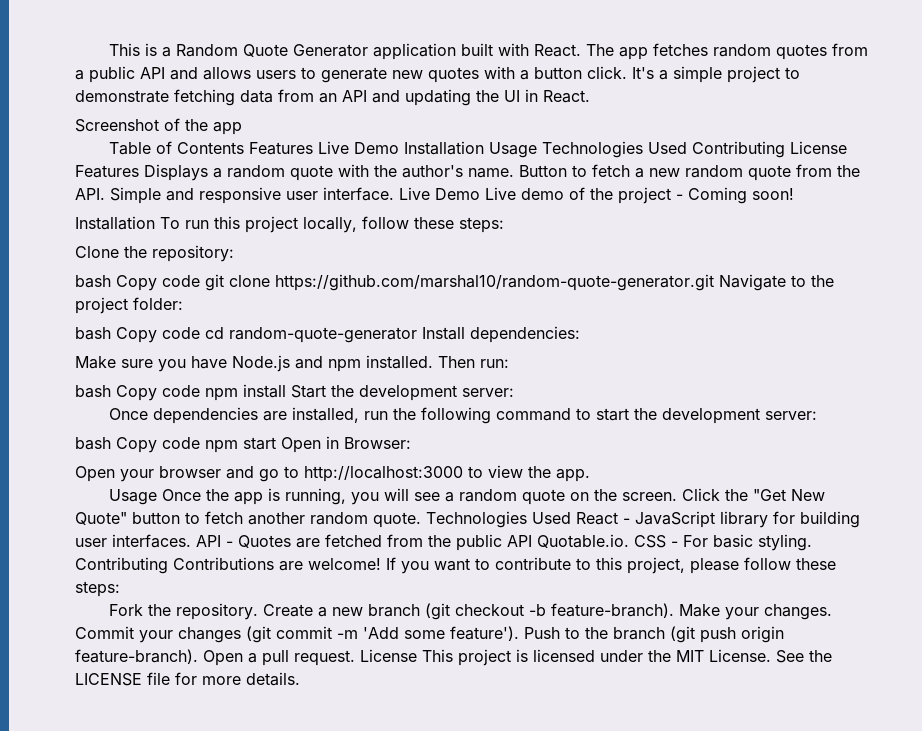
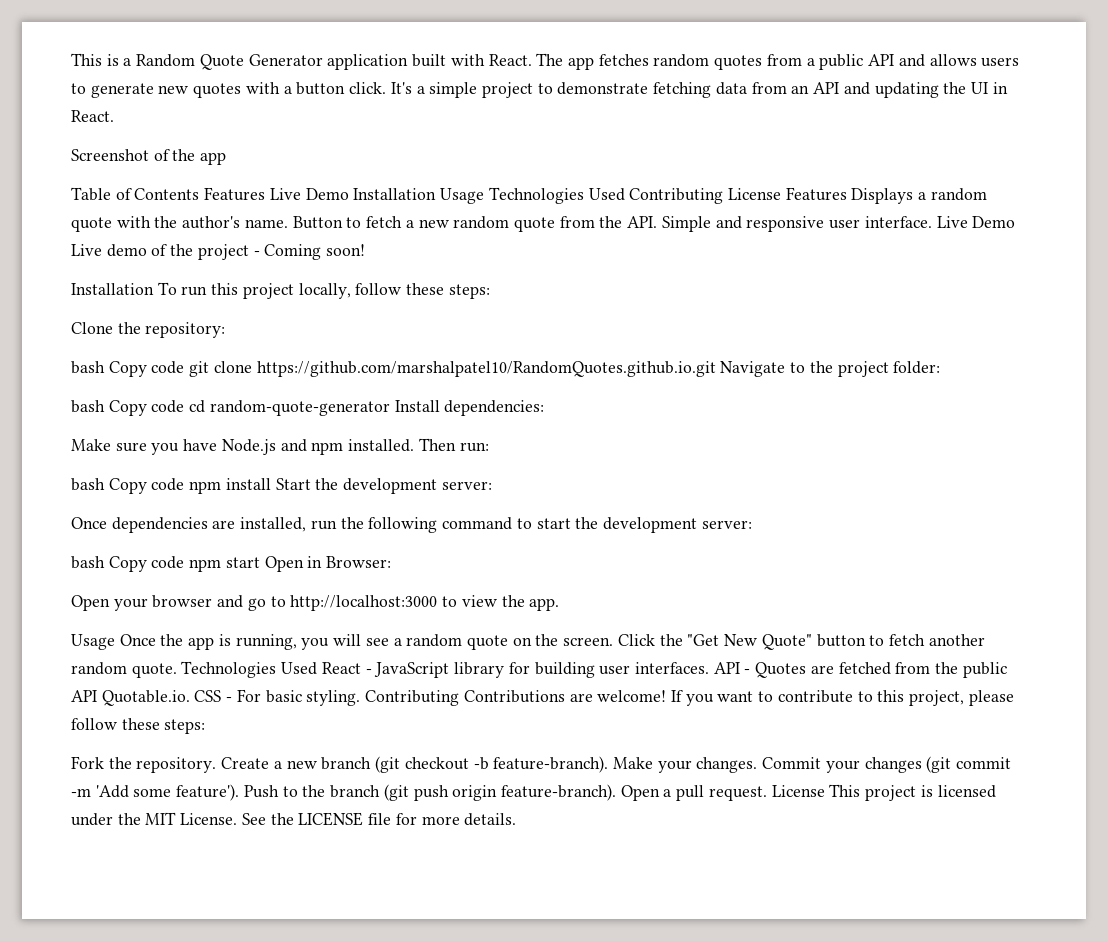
[275,274,714,291] https://github.com/marshal10/random-quote-generator.git -> [256,361,716,377] https://github.com/marshalpatel10/RandomQuotes.github.io.git

